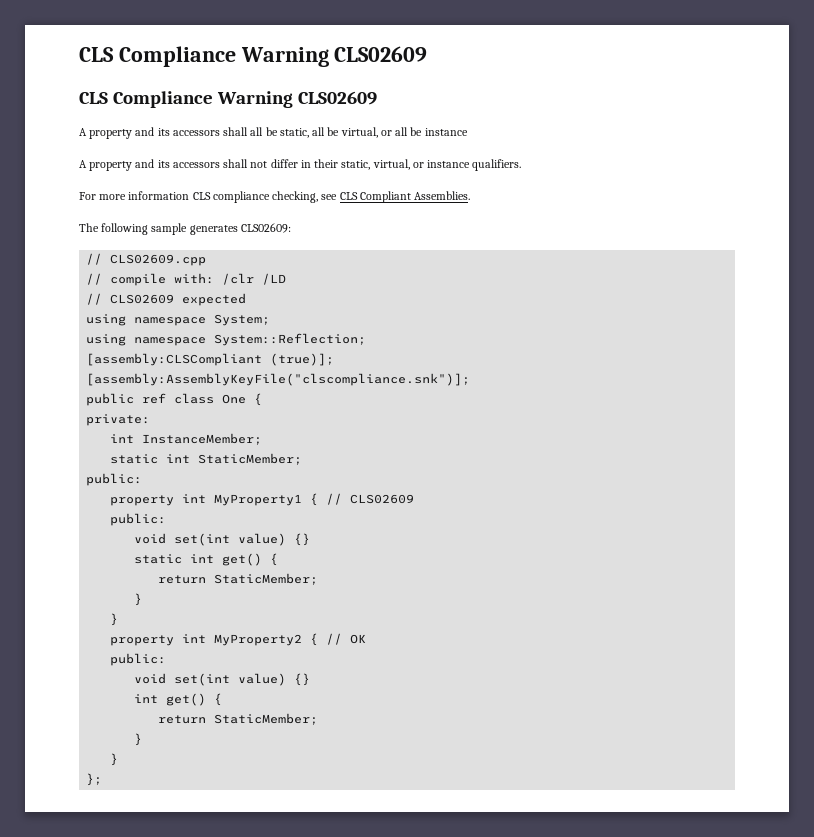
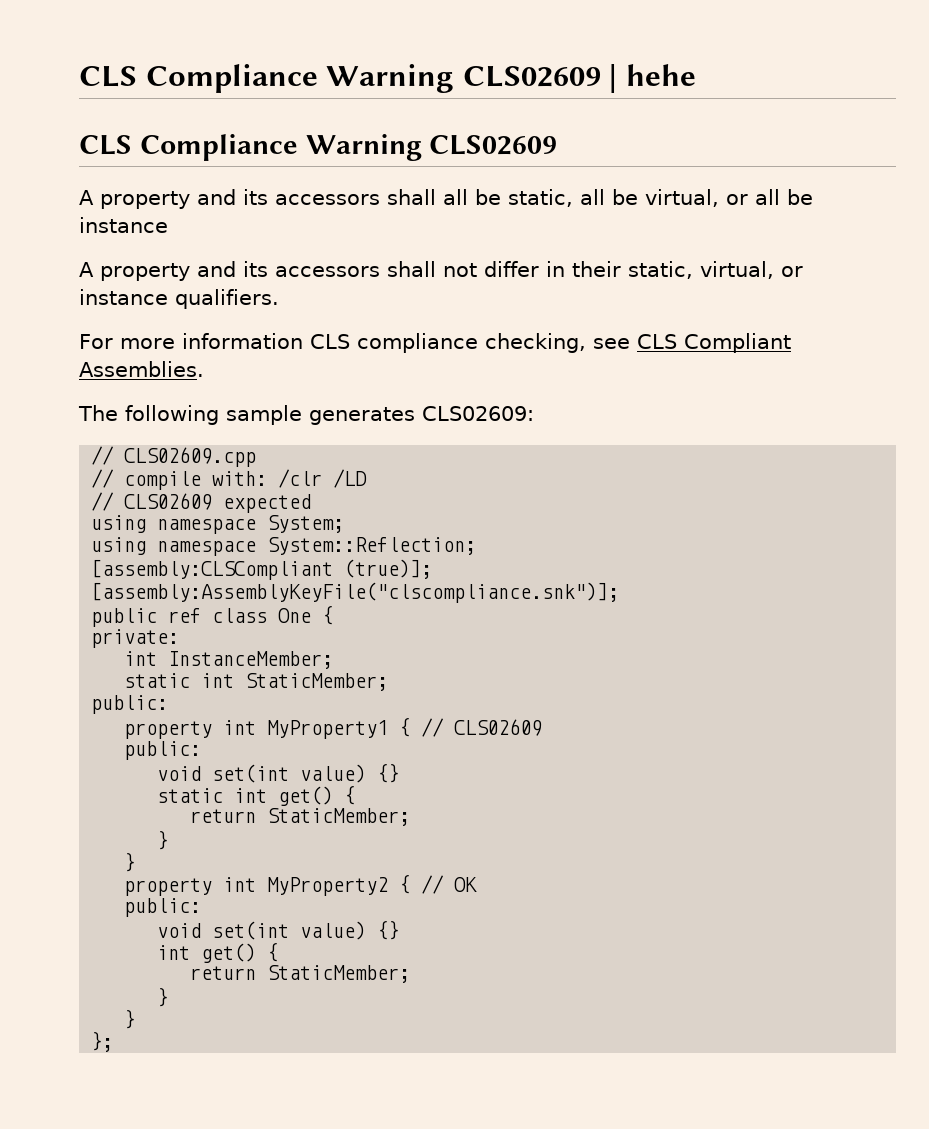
[79,46,428,67] CLS Compliance Warning CLS02609 -> [79,64,696,93] CLS Compliance Warning CLS02609 | hehe

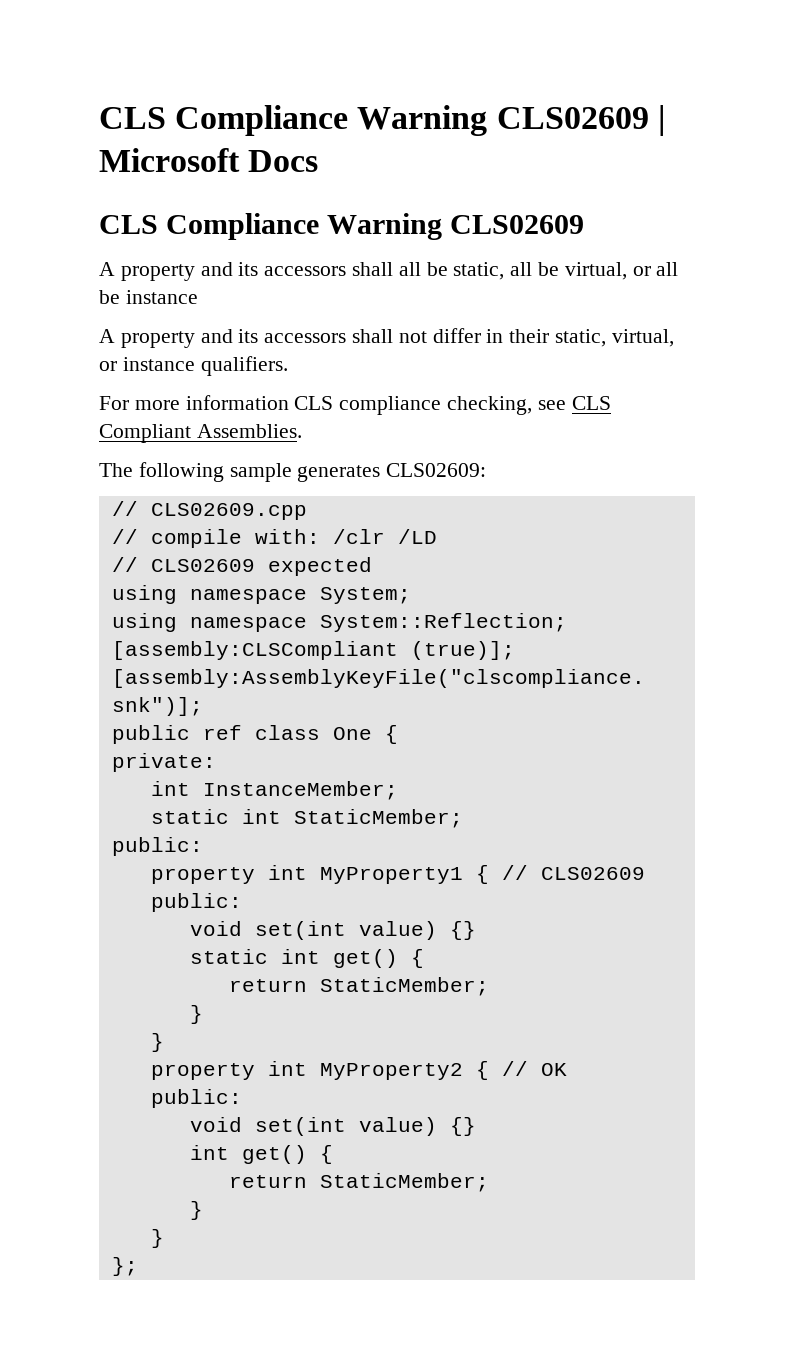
[625,64,696,86] hehe -> [99,148,319,172] Microsoft Docs

